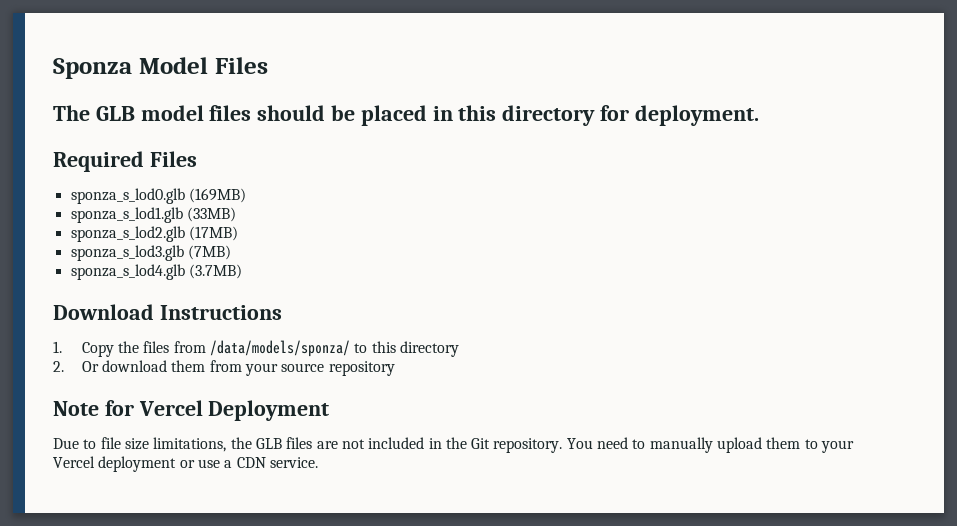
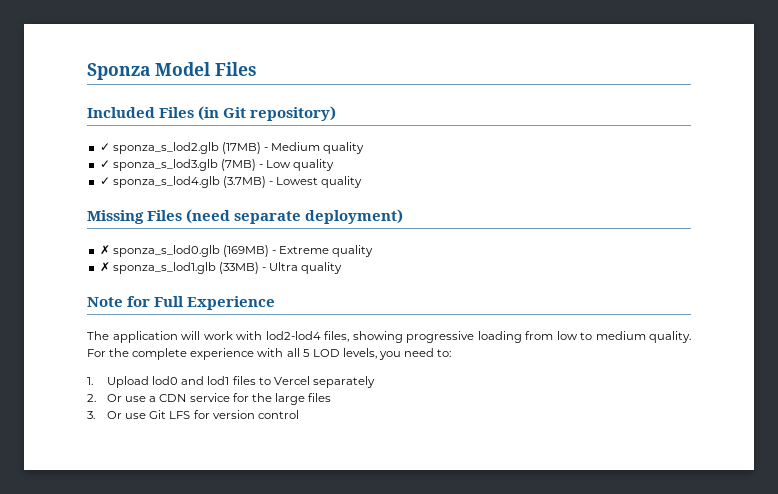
[53,105,759,126] [53,151,197,172] [70,188,246,204] [70,207,236,223] [70,226,238,242] [70,245,231,261] [70,264,242,280] [53,304,282,320] [53,340,459,357] [53,360,395,376] [53,400,330,421] [53,437,855,453] [53,456,318,472] The GLB model files should be placed in this directory for deployment. // Required Files // sponza_s_lod0.glb (169MB) // sponza_s_lod1.glb (33MB) // sponza_s_lod2.glb (17MB) // sponza_s_lod3.glb (7MB) // sponza_s_lod4.glb (3.7MB) // Download Instructions // 1. Copy the files from /data/models/sponza/ to this directory // 2. Or download them from your source repository // Note for Vercel Deployment // Due to file size limitations, the GLB files are not included in the Git repository. You need to manually upload them to your Vercel deployment or use a CDN service. -> [87,106,337,121] [99,142,365,154] [99,159,335,171] [99,176,363,188] [87,209,404,224] [99,245,374,257] [99,262,343,274] [87,296,276,310] [87,331,691,343] [87,348,452,360] [87,376,375,388] [87,393,331,405] [87,410,299,419] Included Files (in Git repository) // ✓ sponza_s_lod2.glb (17MB) - Medium quality // ✓ sponza_s_lod3.glb (7MB) - Low quality // ✓ sponza_s_lod4.glb (3.7MB) - Lowest quality // Missing Files (need separate deployment) // ✗ sponza_s_lod0.glb (169MB) - Extreme quality // ✗ sponza_s_lod1.glb (33MB) - Ultra quality // Note for Full Experience // The application will work with lod2-lod4 files, showing progressive loading from low to medium quality. For the complete experience with all 5 LOD levels, you need to: // 1. Upload lod0 and lod1 files to Vercel separately // 2. Or use a CDN service for the large files // 3. Or use Git LFS for version control

